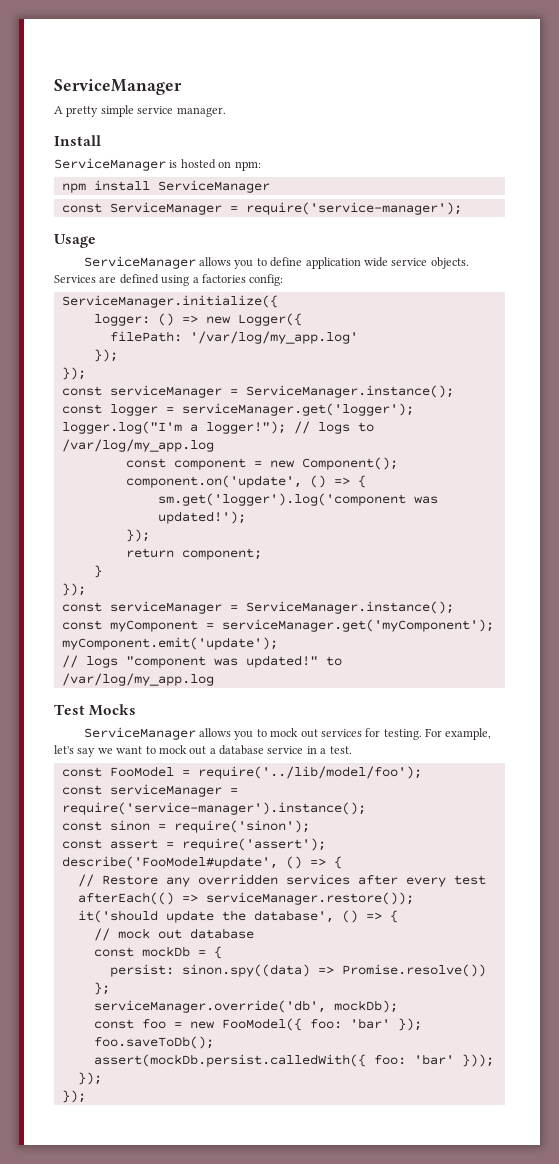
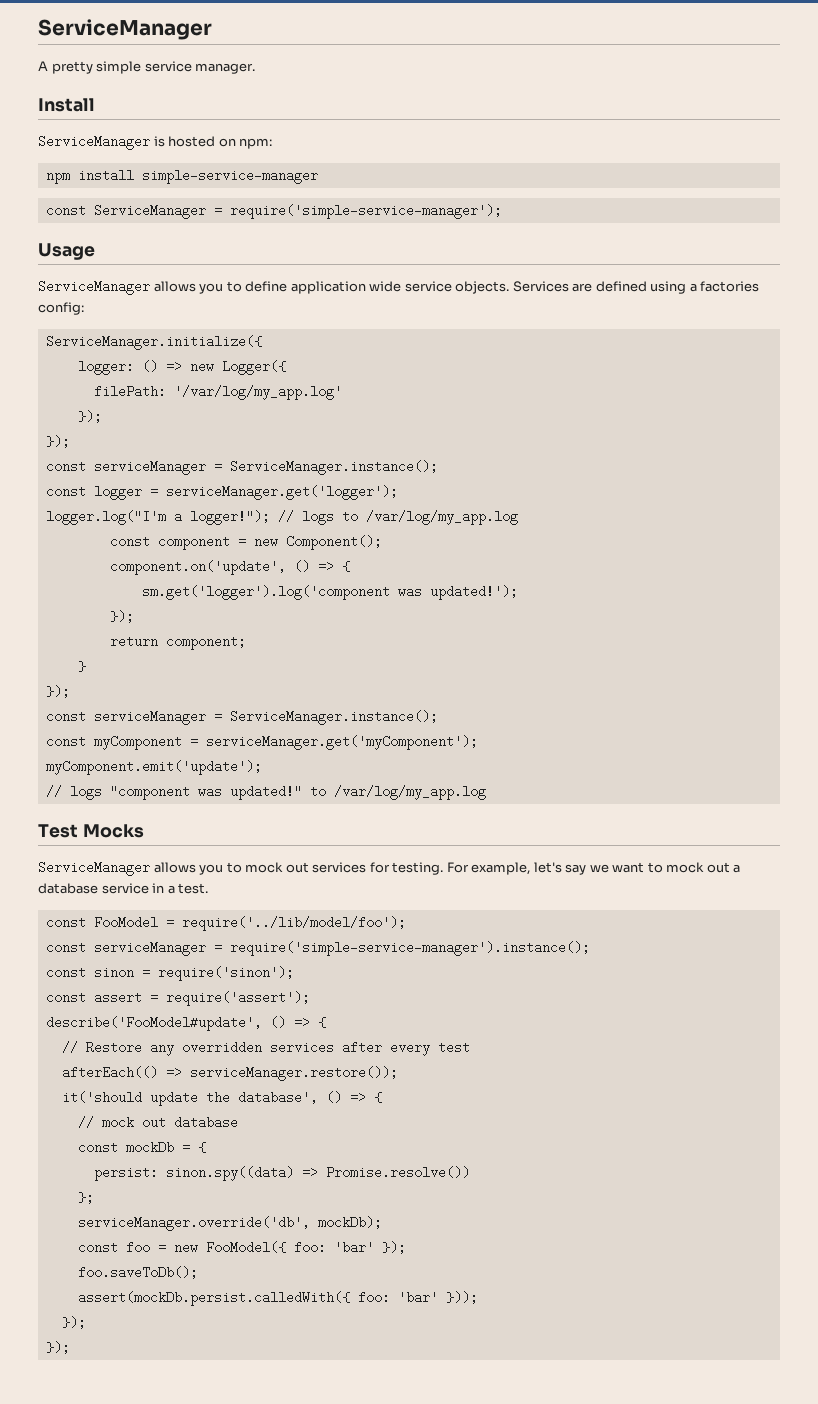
[157,180,270,193] ServiceManager -> [141,169,318,184] simple-service-manager
[245,202,462,215] require('service-manager'); -> [229,204,502,219] require('simple-service-manager');
[61,802,366,815] require('service-manager').instance(); -> [229,941,590,956] require('simple-service-manager').instance();

